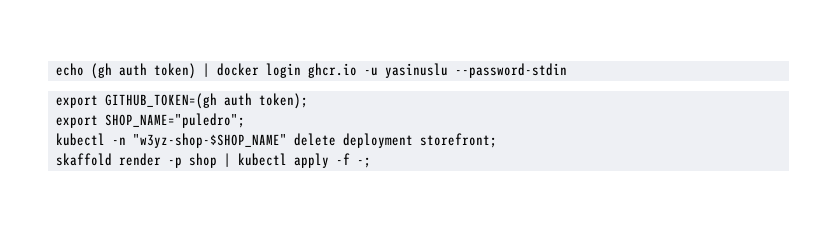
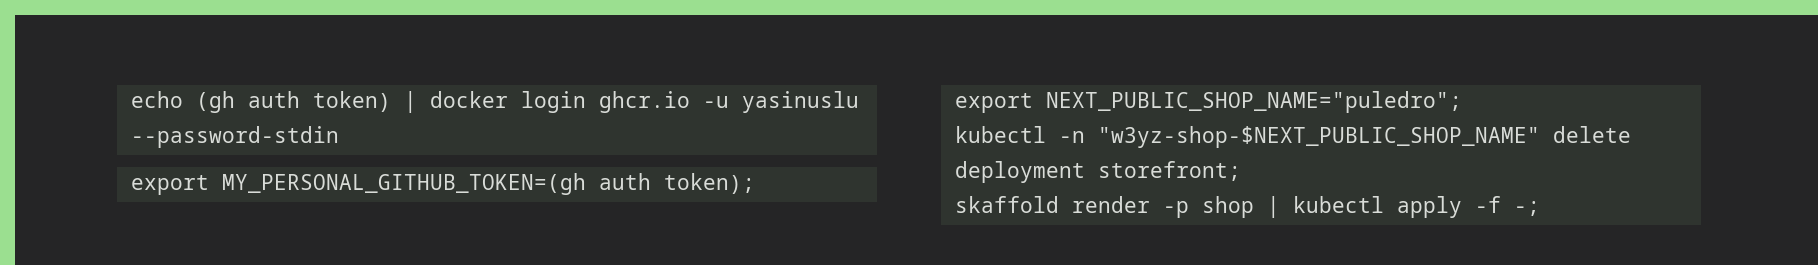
[105,93,218,109] GITHUB_TOKEN=(gh -> [221,173,586,195] MY_PERSONAL_GITHUB_TOKEN=(gh
[105,113,246,128] SHOP_NAME="puledro"; -> [1045,91,1462,113] NEXT_PUBLIC_SHOP_NAME="puledro";
[133,133,288,148] "w3yz-shop-$SHOP_NAME" -> [1097,126,1540,148] "w3yz-shop-$NEXT_PUBLIC_SHOP_NAME"

